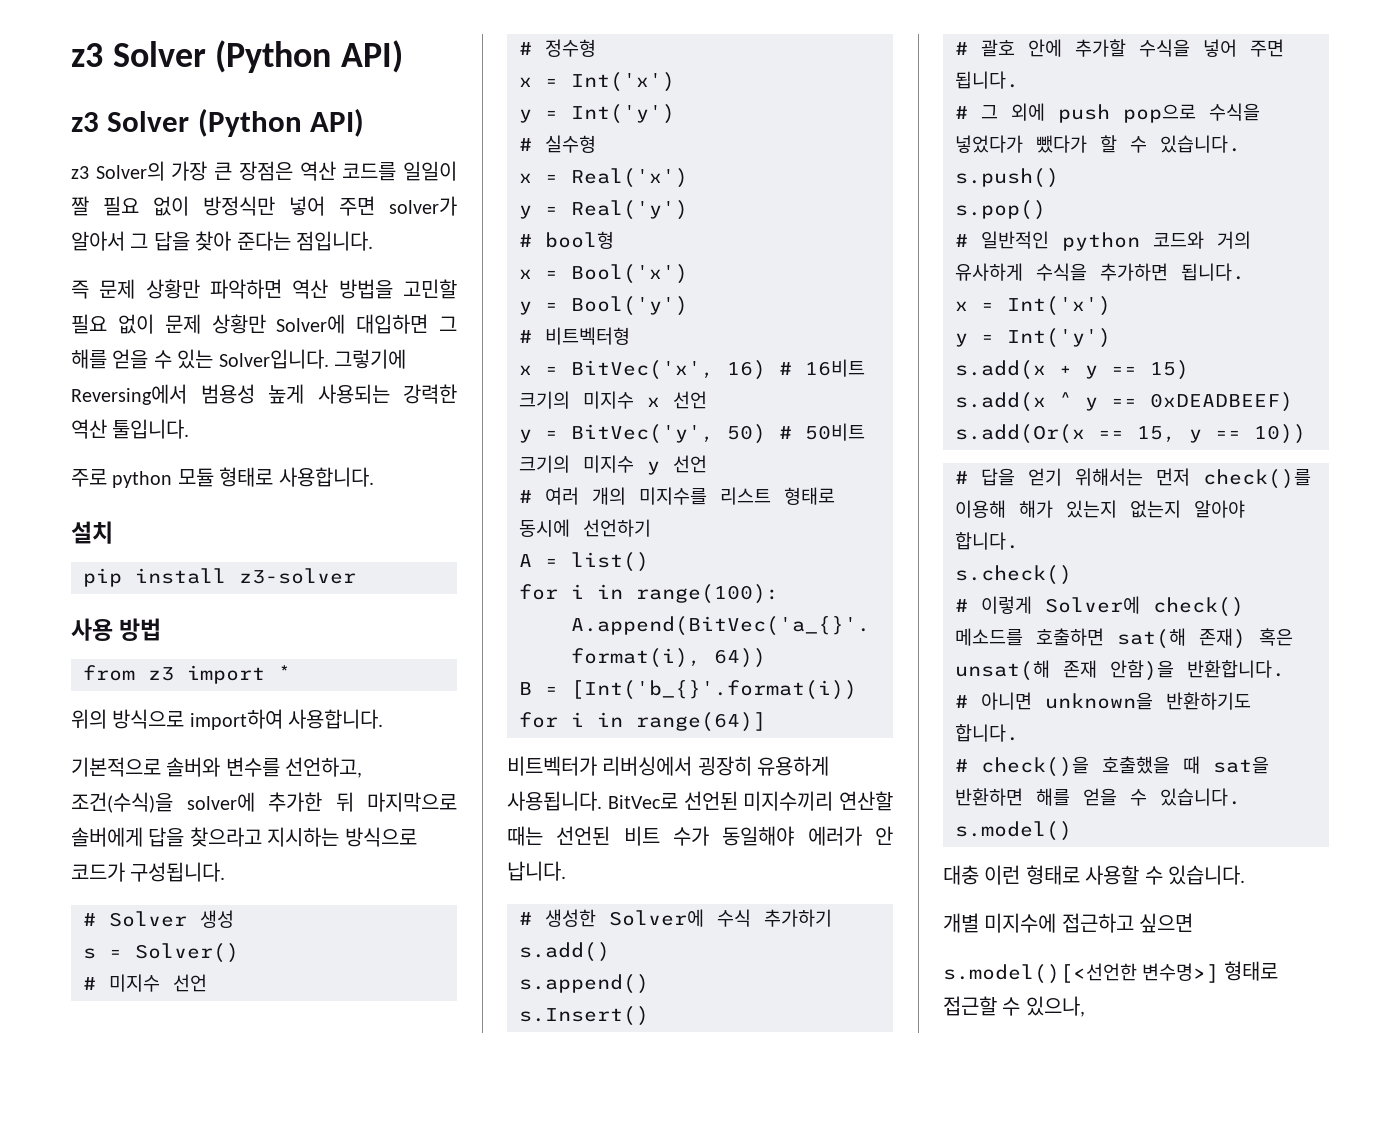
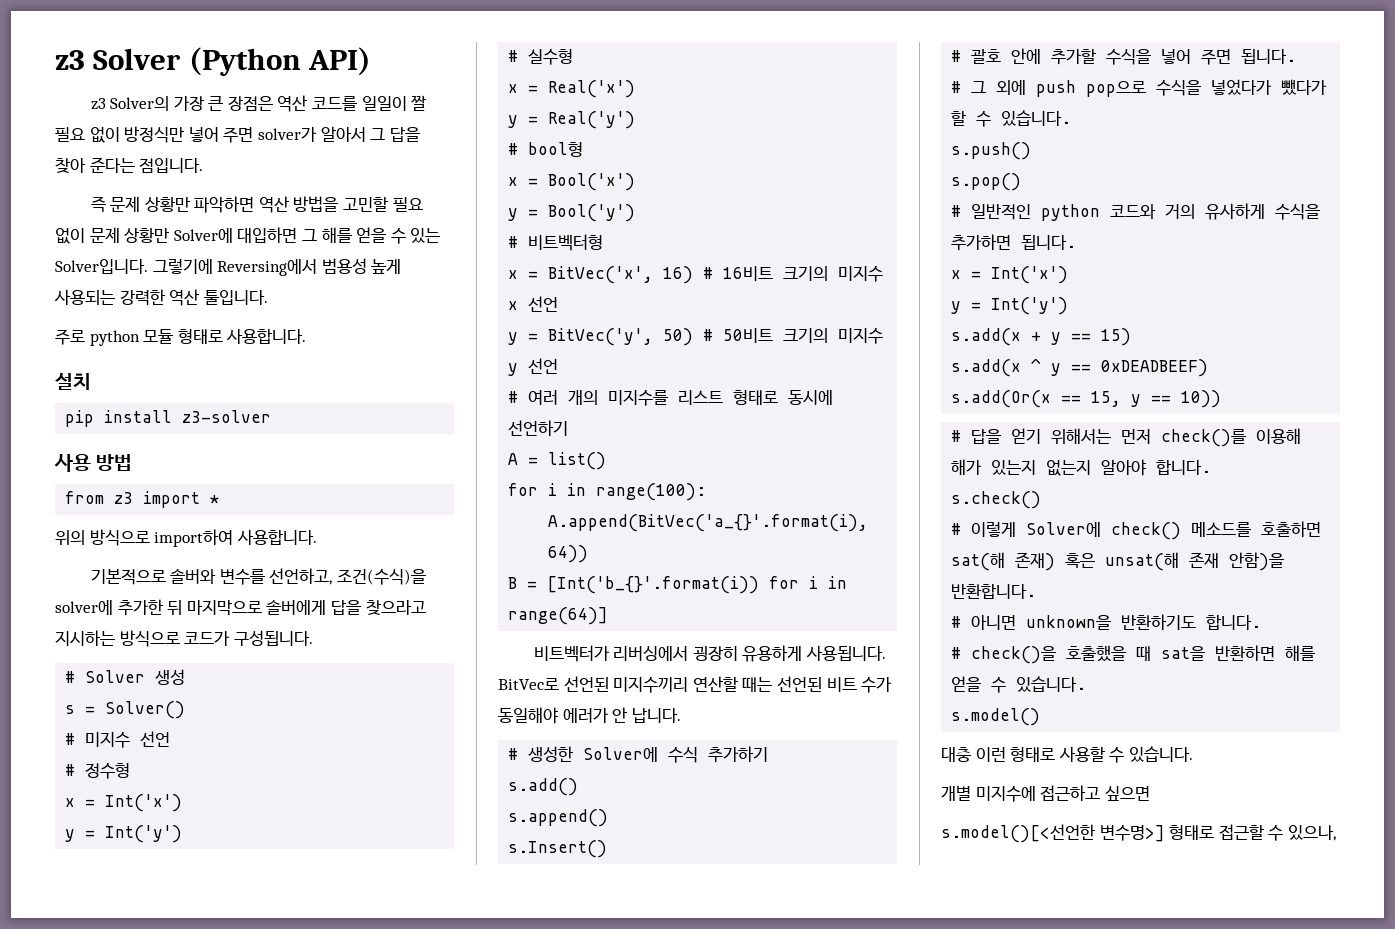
[71,40,404,73] [71,108,365,137] z3 Solver (Python API) // z3 Solver (Python API) -> [55,47,372,76] z3 Solver (Python API)

